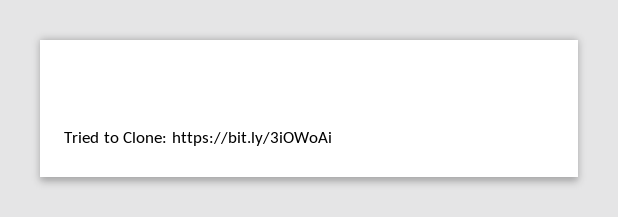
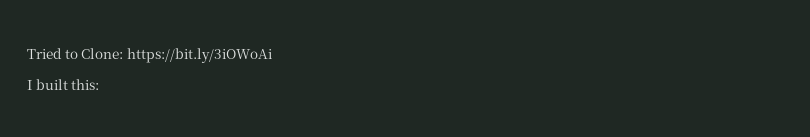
(332, 139) none -> [27,79,100,90] // I built this:

